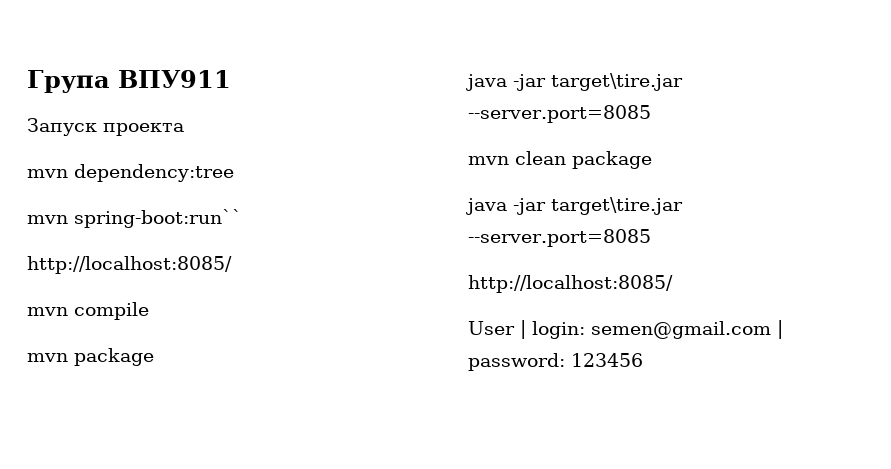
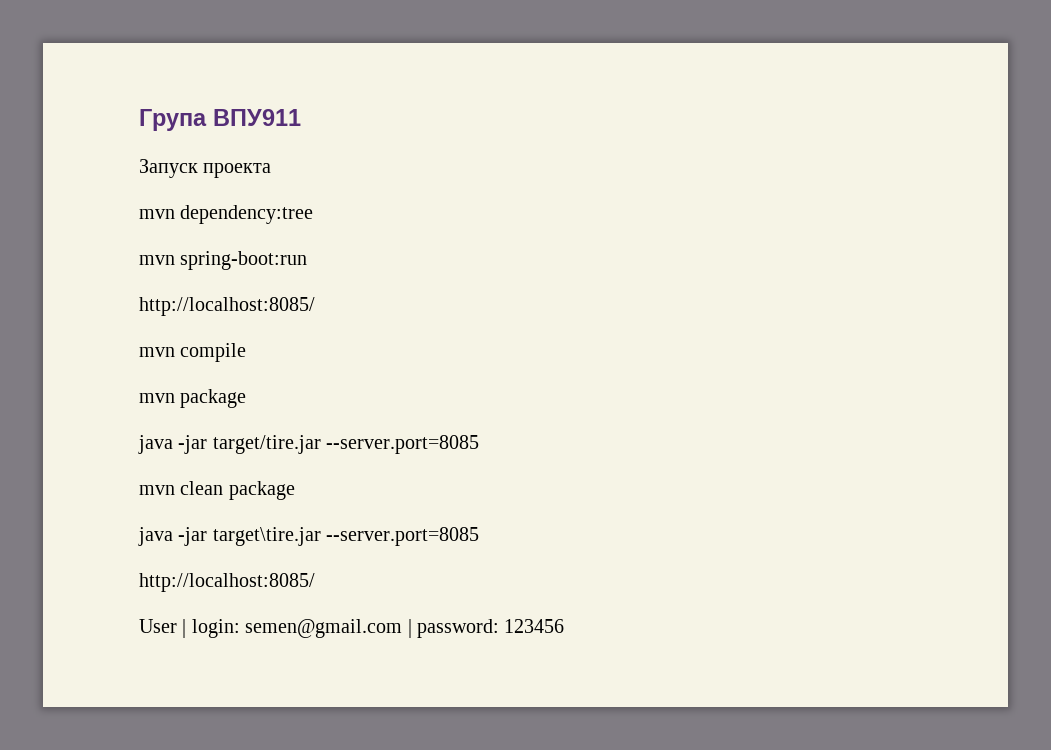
[74,209,242,228] spring-boot:run`` -> [180,251,308,270] spring-boot:run
[551,73,683,91] target\tire.jar -> [212,435,321,454] target/tire.jar

